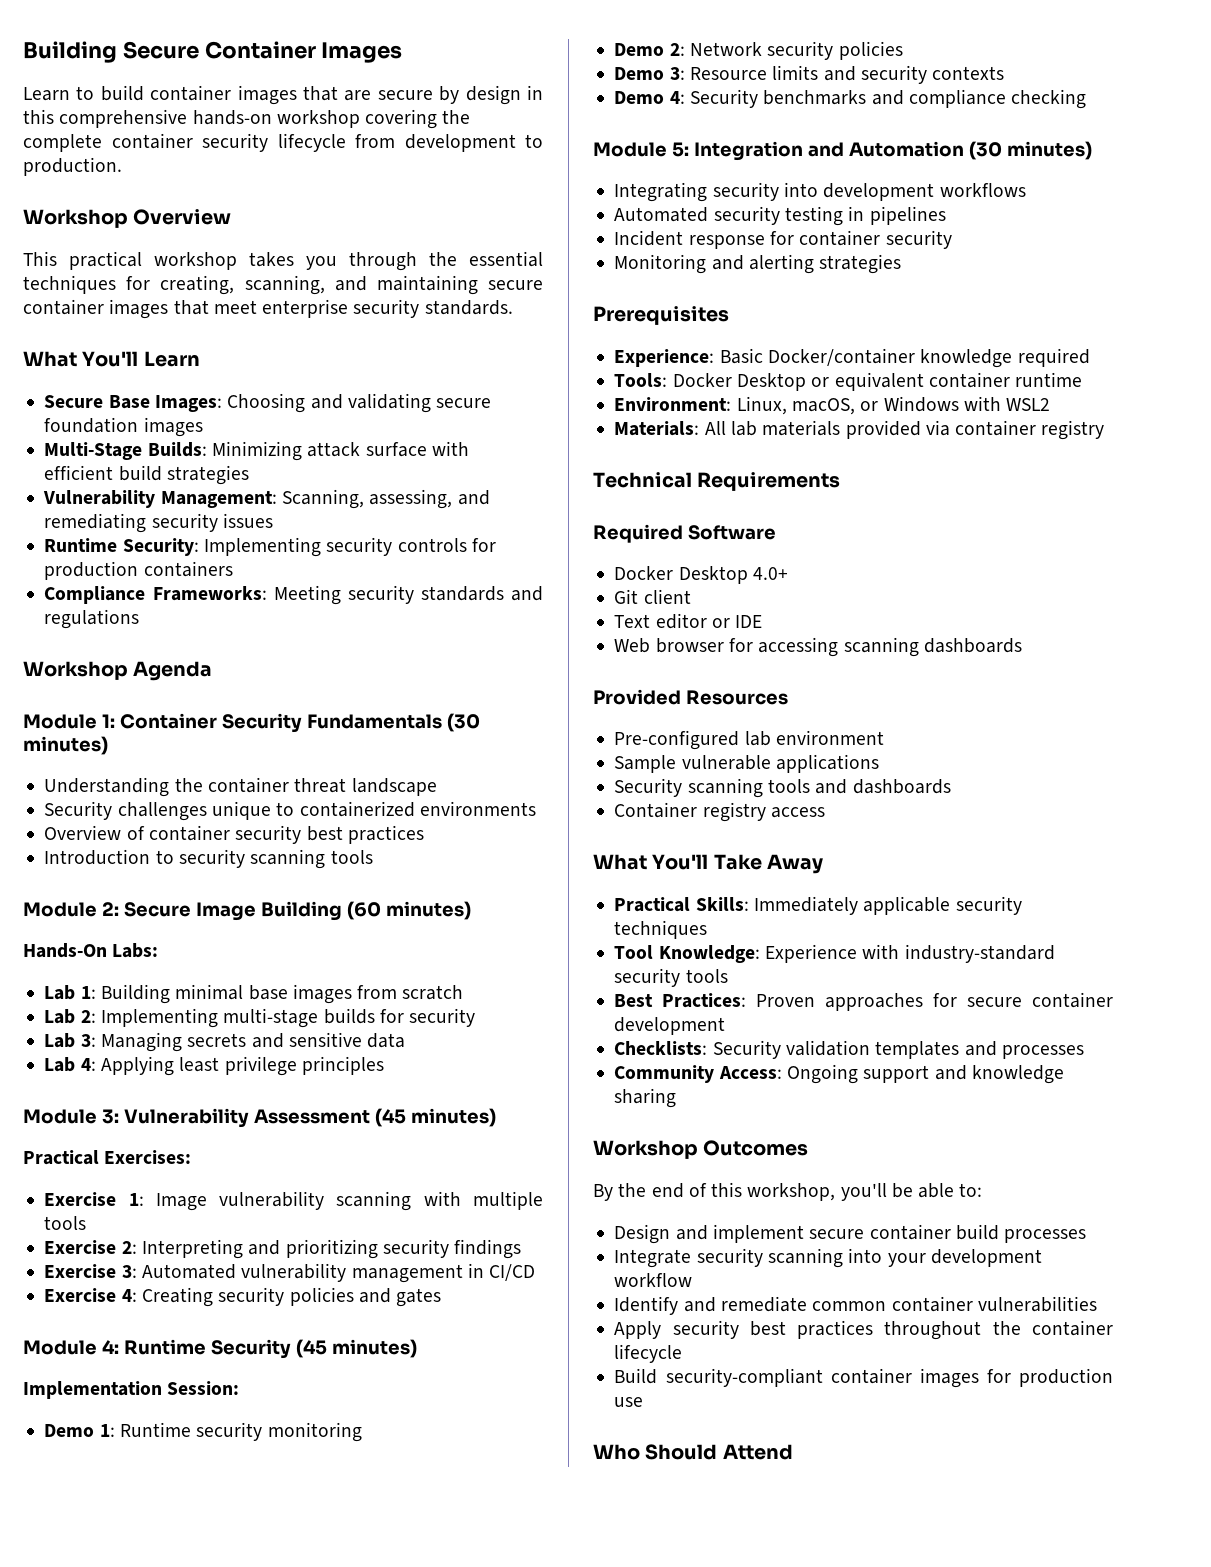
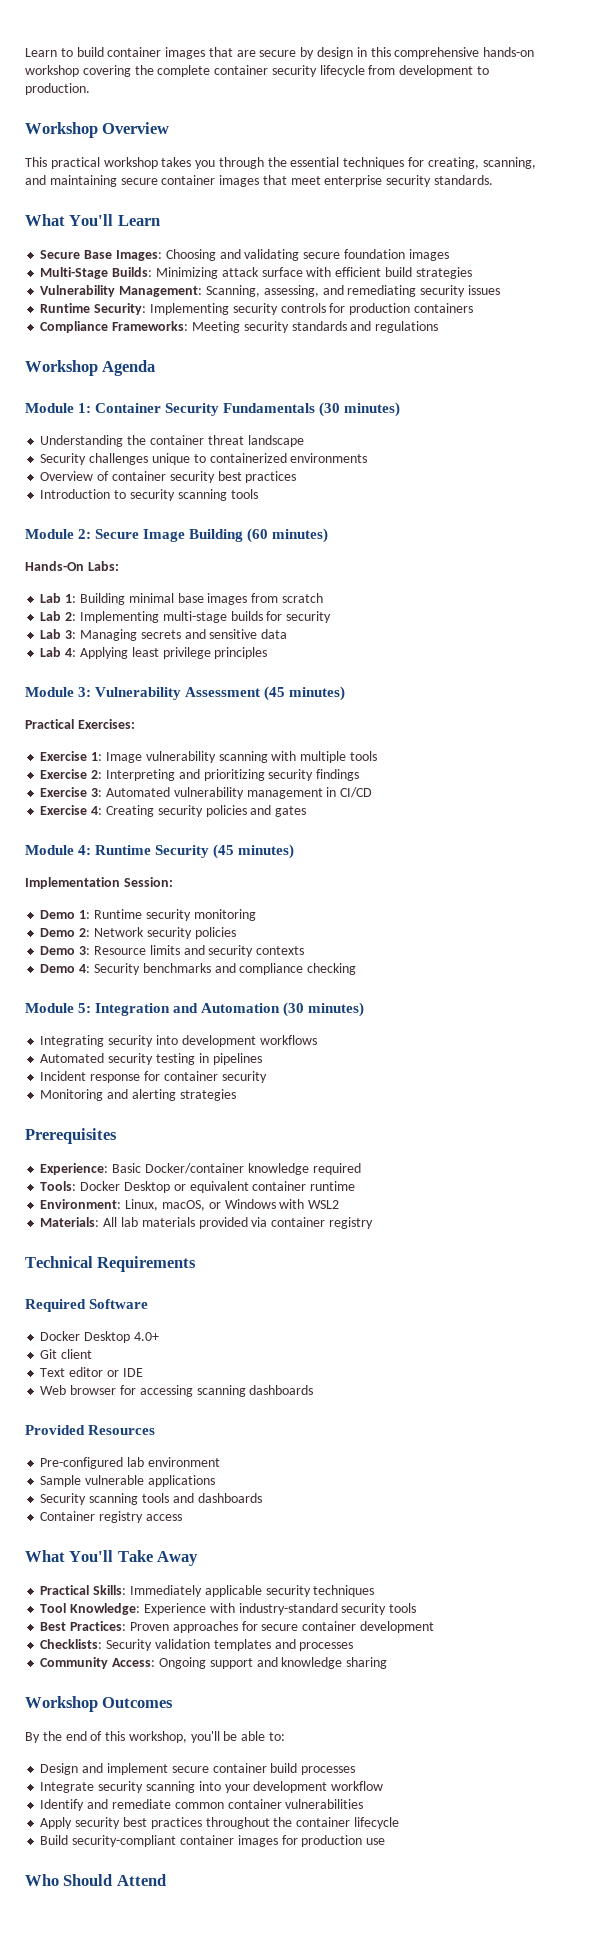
[23,41,403,63] Building Secure Container Images // -> (25, 52) none

